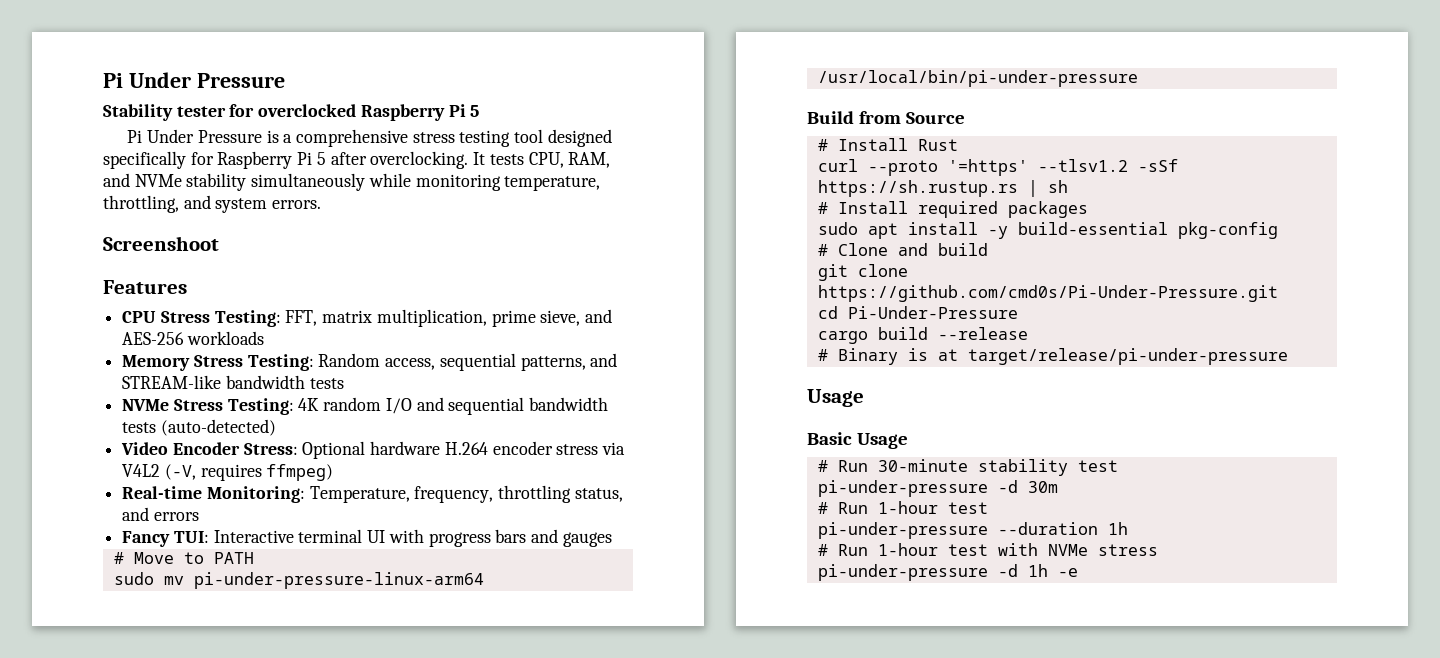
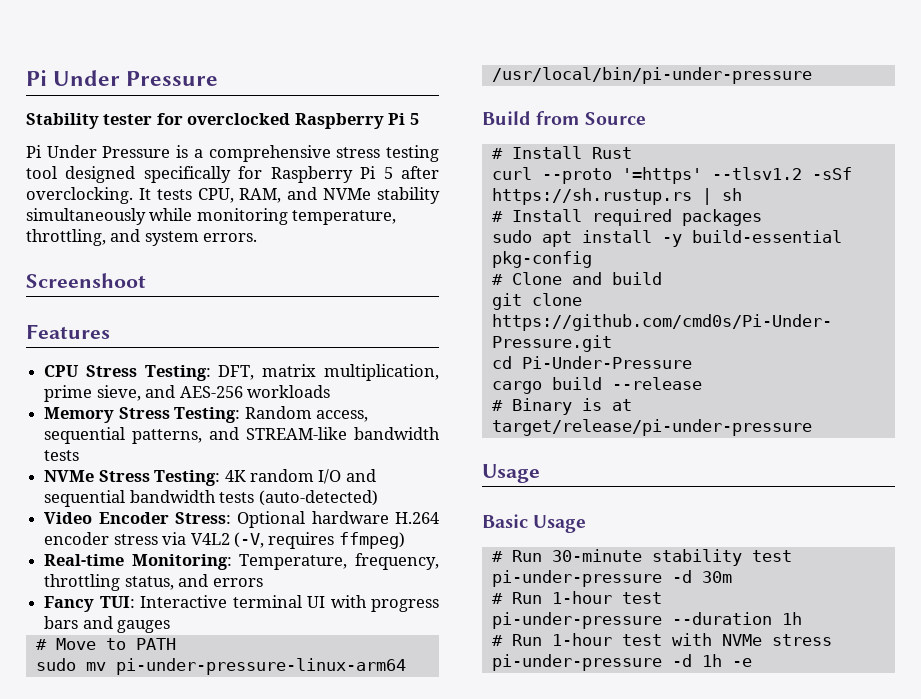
[285,310,318,326] FFT, -> [218,365,255,380] DFT,

